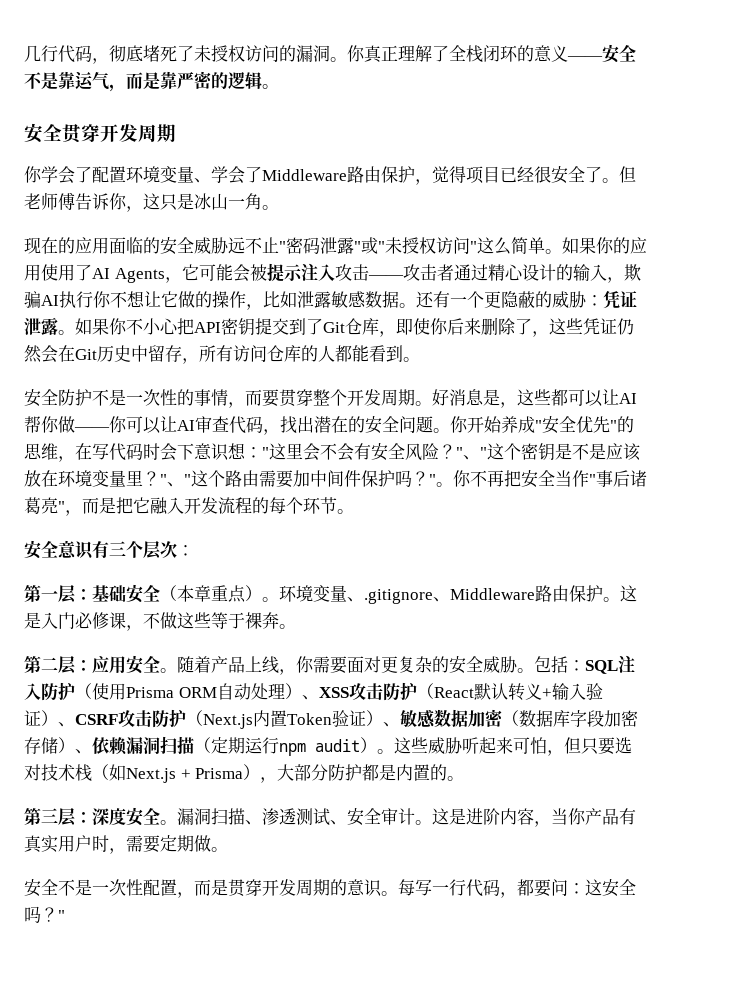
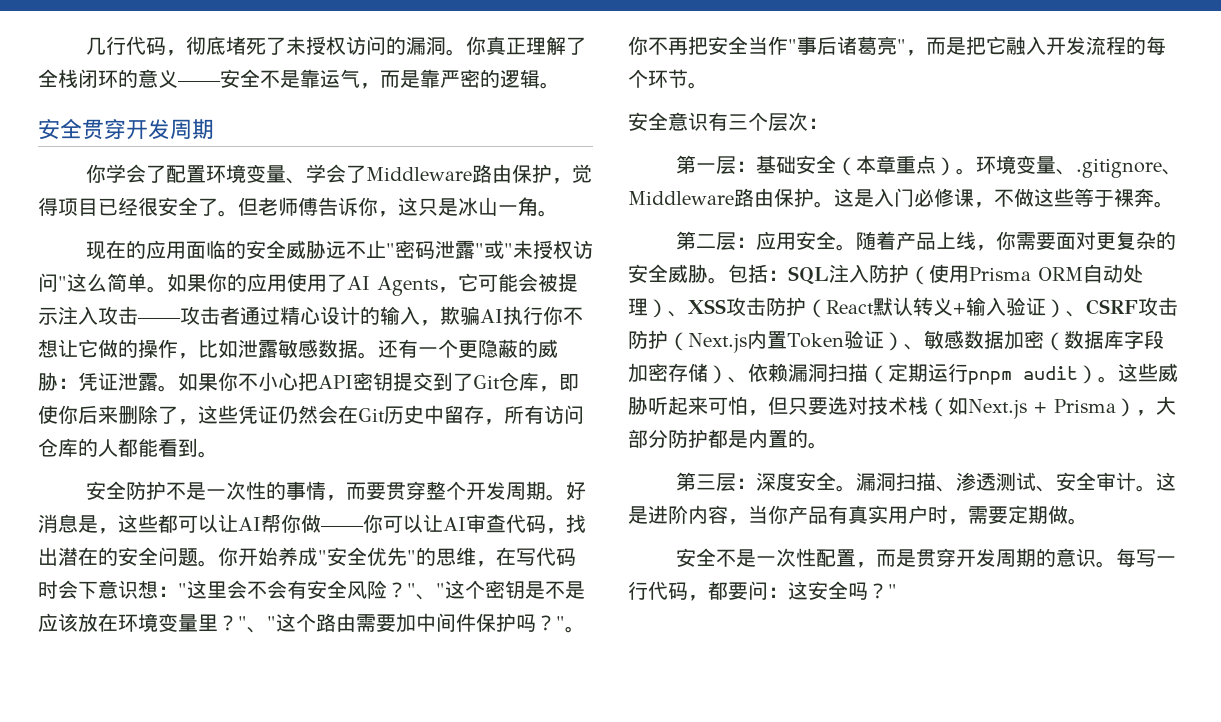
[279,743,306,756] npm -> [968,371,1012,385] pnpm

